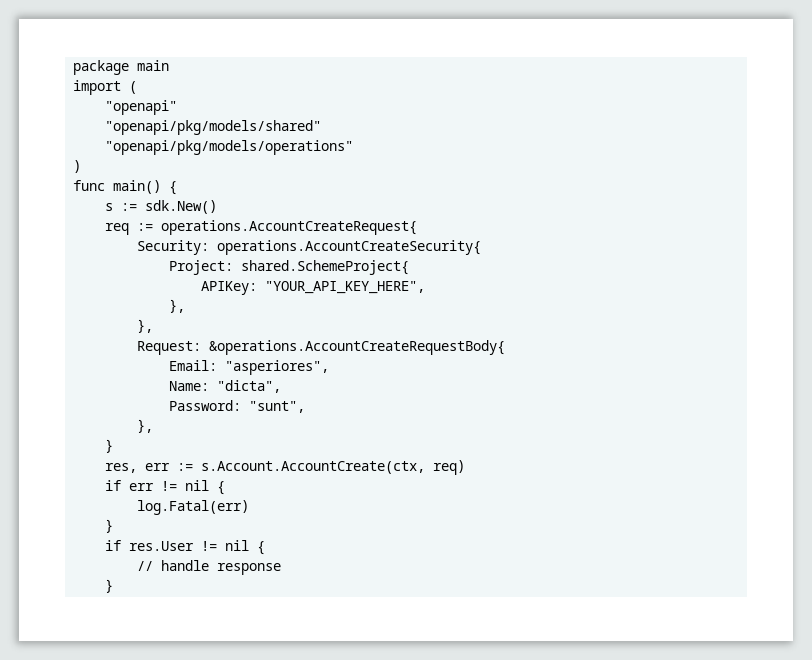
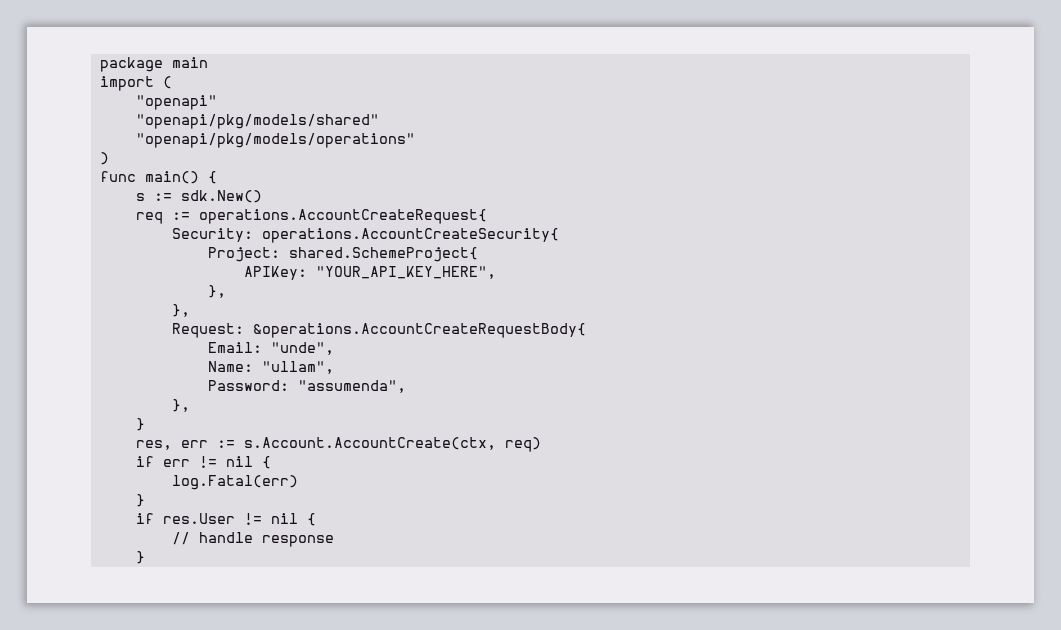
[225,360,330,375] "asperiores", -> [271,342,335,355] "unde",
[217,380,282,393] "dicta", -> [262,361,335,374] "ullam",
[249,401,306,413] "sunt", -> [298,380,407,393] "assumenda",

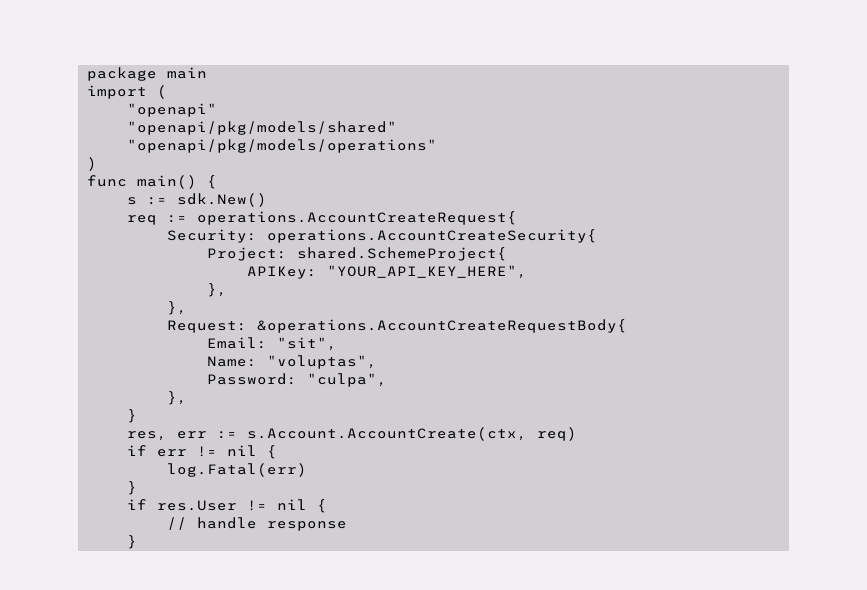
[271,342,335,355] "unde", -> [276,337,337,351] "sit",
[262,361,335,374] "ullam", -> [266,355,377,369] "voluptas",
[298,380,407,393] "assumenda", -> [306,373,387,387] "culpa",

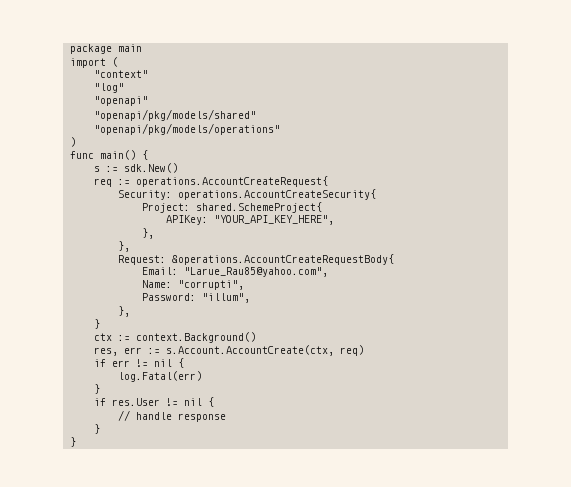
(167, 92) none -> [93,70,148,78] [93,83,124,93] // "context" // "log"
[276,337,337,351] "sit", -> [183,267,328,277] "Larue_Rau85@yahoo.com",
[266,355,377,369] "voluptas", -> [177,280,244,290] "corrupti",
[306,373,387,387] "culpa", -> [201,293,250,303] "illum",
(137, 416) none -> [93,332,256,343] // ctx := context.Background()
(137, 542) none -> [69,437,76,447] // }

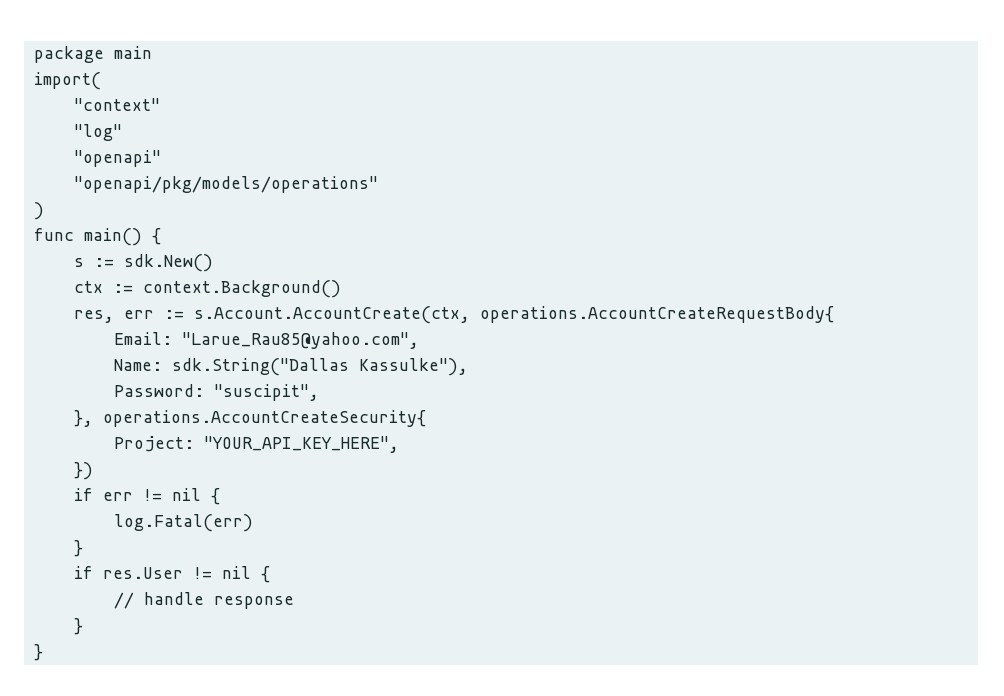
[69,57,118,68] import ( -> [34,72,102,90] import(
[93,109,256,121] // "openapi/pkg/models/shared" -> (162, 158) none
[93,176,328,187] [117,189,376,200] [141,202,322,213] [165,215,334,225] [141,228,154,239] [117,241,130,252] [117,254,394,265] [141,267,328,277] [141,280,244,290] [141,293,250,303] [117,306,130,317] [93,319,100,329] // req := operations.AccountCreateRequest{ // Security: operations.AccountCreateSecurity{ // Project: shared.SchemeProject{ // APIKey: "YOUR_API_KEY_HERE", // }, // }, // Request: &operations.AccountCreateRequestBody{ // Email: "Larue_Rau85@yahoo.com", // Name: "corrupti", // Password: "illum", // }, // } -> (214, 263) none
[339,345,364,356] req) -> [480,306,835,323] [114,332,420,349] [114,358,469,376] [114,384,320,401] [74,410,427,427] [114,436,400,453] [74,462,94,480] operations.AccountCreateRequestBody{ // Email: "Larue_Rau85@yahoo.com", // Name: sdk.String("Dallas Kassulke"), // Password: "suscipit", // }, operations.AccountCreateSecurity{ // Project: "YOUR_API_KEY_HERE", // })

